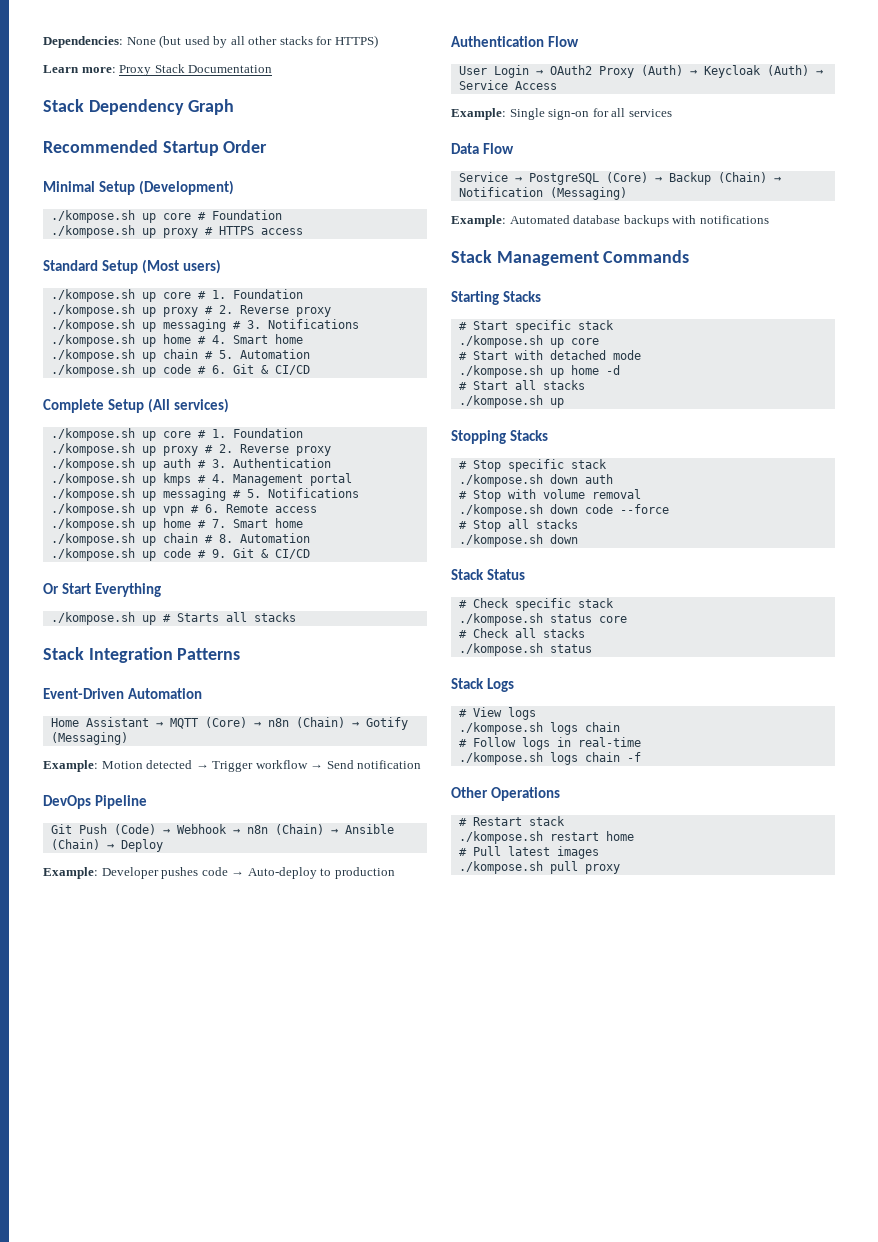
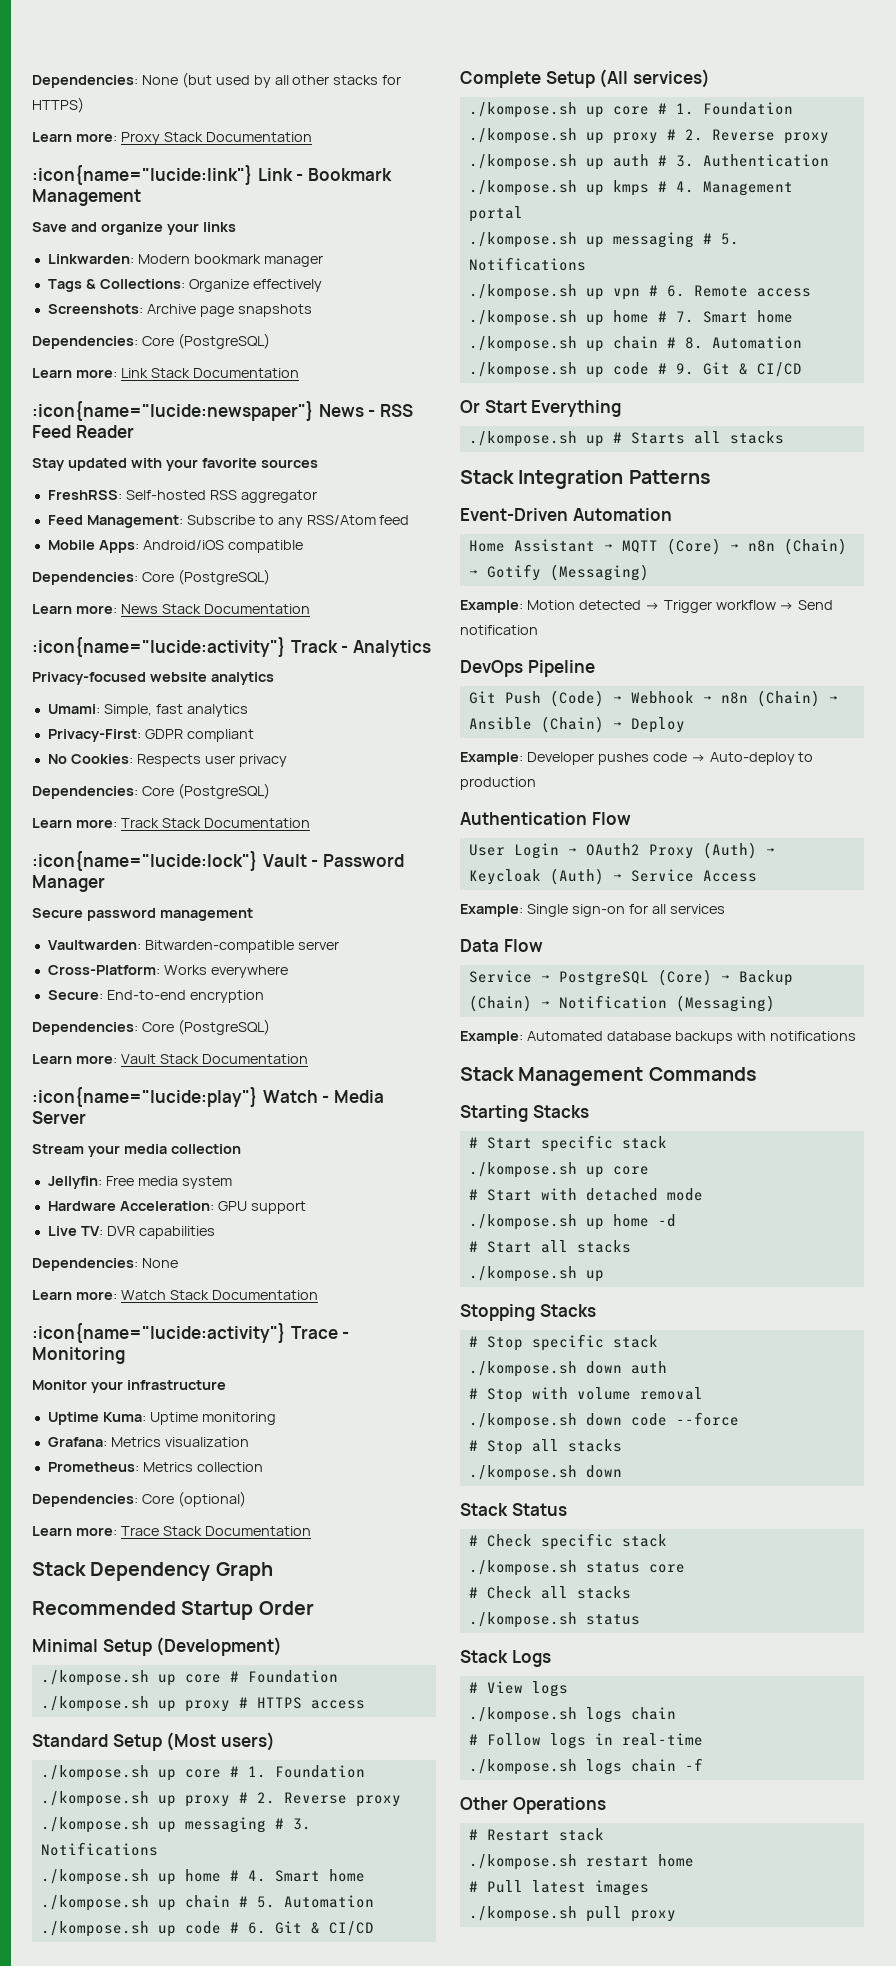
(273, 69) none -> [32,165,392,185] [32,189,141,206] [32,222,236,235] [47,254,323,267] [47,279,322,292] [47,304,312,317] [32,333,270,349] [32,368,299,378] [32,401,413,421] [32,425,134,438] [32,458,318,471] [47,490,317,503] [47,515,410,528] [47,540,303,553] [32,569,270,585] [32,604,310,614] [32,637,431,657] [32,672,274,685] [47,704,248,717] [47,729,254,742] [47,754,287,767] [32,783,270,799] [32,818,310,828] [32,851,404,871] [32,875,105,892] [32,908,253,921] [47,940,339,953] [47,965,288,978] [47,990,264,1003] [32,1019,270,1035] [32,1054,308,1064] [32,1087,384,1107] [32,1111,86,1124] [32,1144,241,1157] [47,1176,232,1189] [47,1201,306,1214] [47,1226,215,1239] [32,1258,178,1271] [32,1290,318,1300] [32,1323,350,1343] [32,1347,125,1364] [32,1380,226,1393] [47,1412,276,1425] [47,1437,249,1447] [47,1462,263,1472] [32,1491,246,1507] [32,1526,311,1536] // :icon{name="lucide:link"} Link - Bookmark Management // Save and organize your links // Linkwarden: Modern bookmark manager // Tags & Collections: Organize effectively // Screenshots: Archive page snapshots // Dependencies: Core (PostgreSQL) // Learn more: Link Stack Documentation // :icon{name="lucide:newspaper"} News - RSS Feed Reader // Stay updated with your favorite sources // FreshRSS: Self-hosted RSS aggregator // Feed Management: Subscribe to any RSS/Atom feed // Mobile Apps: Android/iOS compatible // Dependencies: Core (PostgreSQL) // Learn more: News Stack Documentation // :icon{name="lucide:activity"} Track - Analytics // Privacy-focused website analytics // Umami: Simple, fast analytics // Privacy-First: GDPR compliant // No Cookies: Respects user privacy // Dependencies: Core (PostgreSQL) // Learn more: Track Stack Documentation // :icon{name="lucide:lock"} Vault - Password Manager // Secure password management // Vaultwarden: Bitwarden-compatible server // Cross-Platform: Works everywhere // Secure: End-to-end encryption // Dependencies: Core (PostgreSQL) // Learn more: Vault Stack Documentation // :icon{name="lucide:play"} Watch - Media Server // Stream your media collection // Jellyfin: Free media system // Hardware Acceleration: GPU support // Live TV: DVR capabilities // Dependencies: None // Learn more: Watch Stack Documentation // :icon{name="lucide:activity"} Trace - Monitoring // Monitor your infrastructure // Uptime Kuma: Uptime monitoring // Grafana: Metrics visualization // Prometheus: Metrics collection // Dependencies: Core (optional) // Learn more: Trace Stack Documentation

